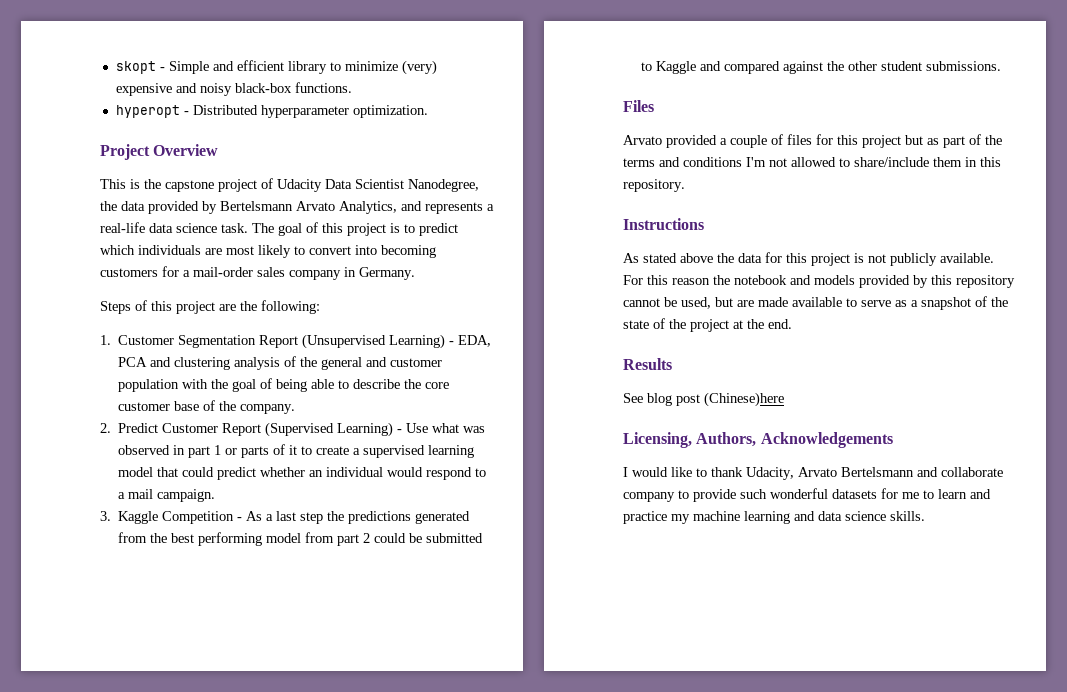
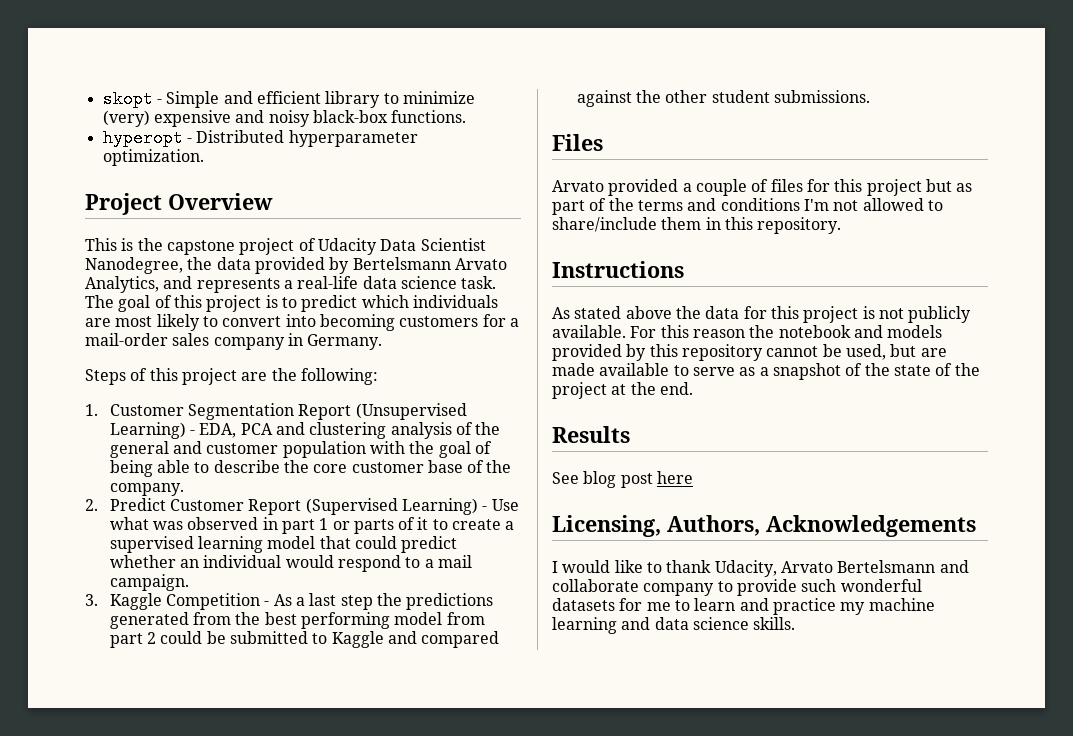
[704,392,784,407] (Chinese)here -> [656,471,693,484] here

